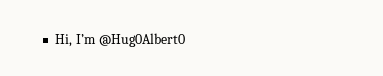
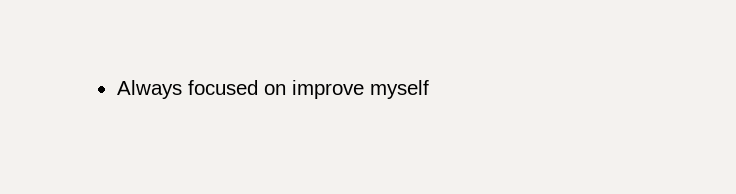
[55,33,185,47] Hi, I’m @Hug0Albert0 -> [116,80,429,99] Always focused on improve myself

